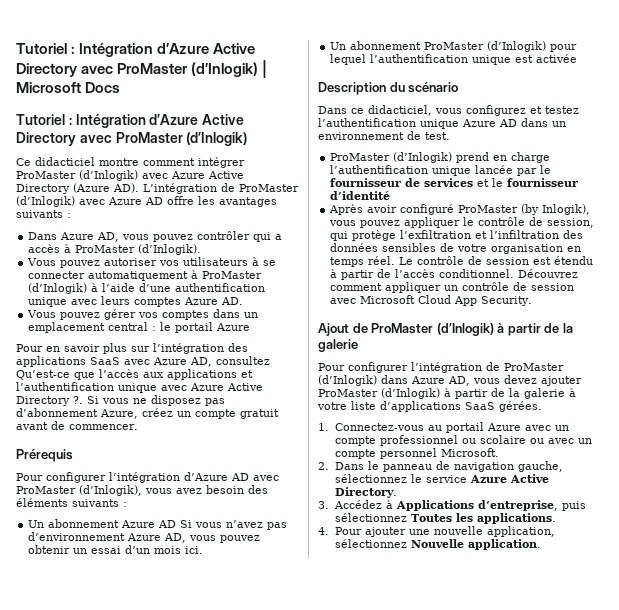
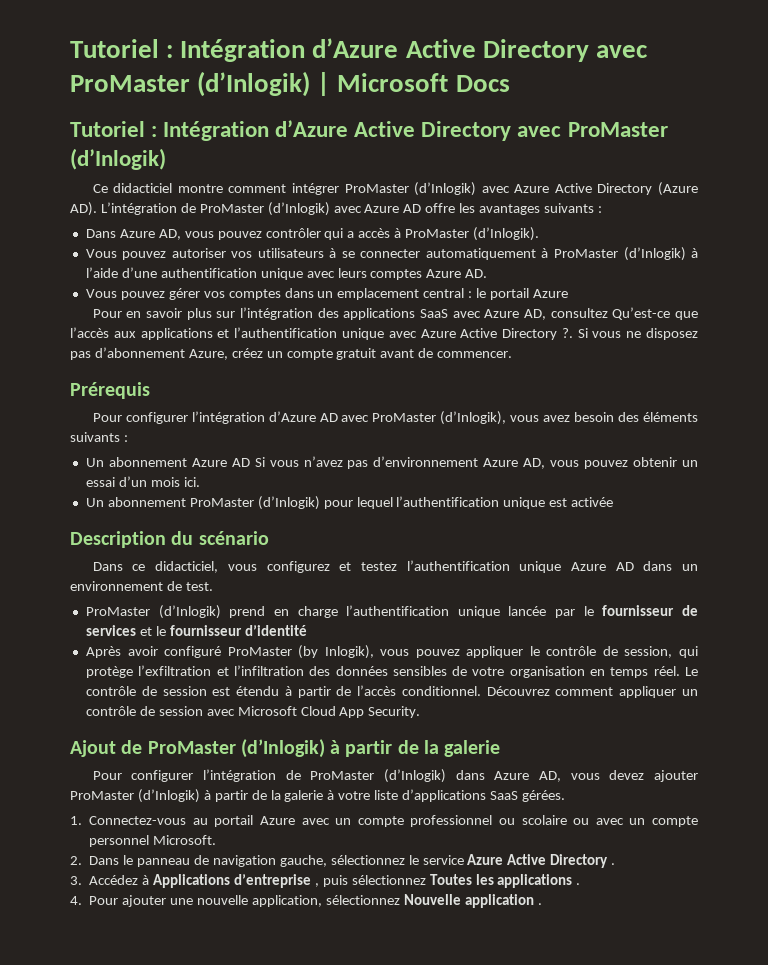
[335,487,398,498] Directory. -> [550,854,616,868] Directory .
[478,500,559,511] d’entreprise, -> [233,874,319,888] d’entreprise ,
[477,513,557,524] applications. -> [497,874,581,888] applications .
[468,539,542,550] application. -> [464,894,542,908] application .

